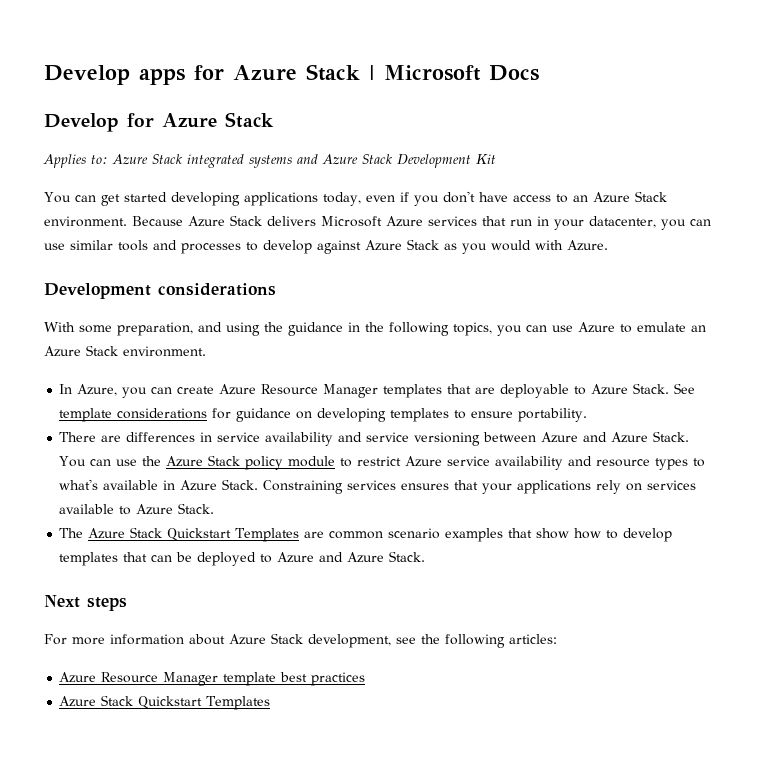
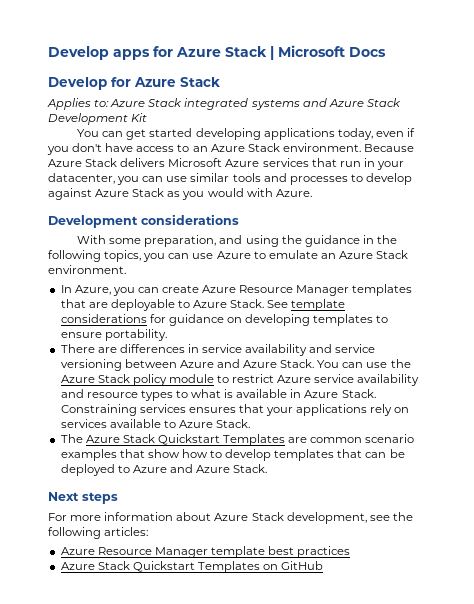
[59,479,99,490] what's -> [191,389,234,398] what is
(271, 703) none -> [263,561,324,570] on GitHub

